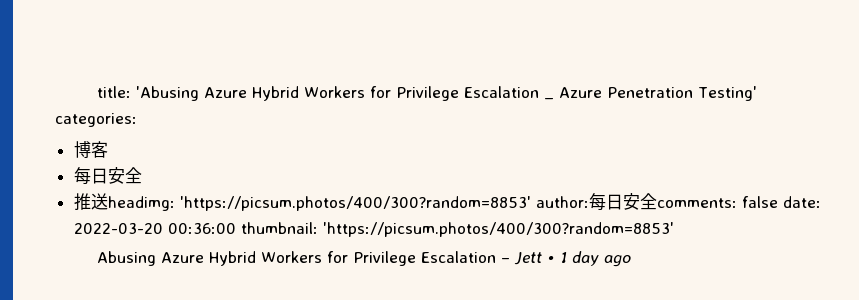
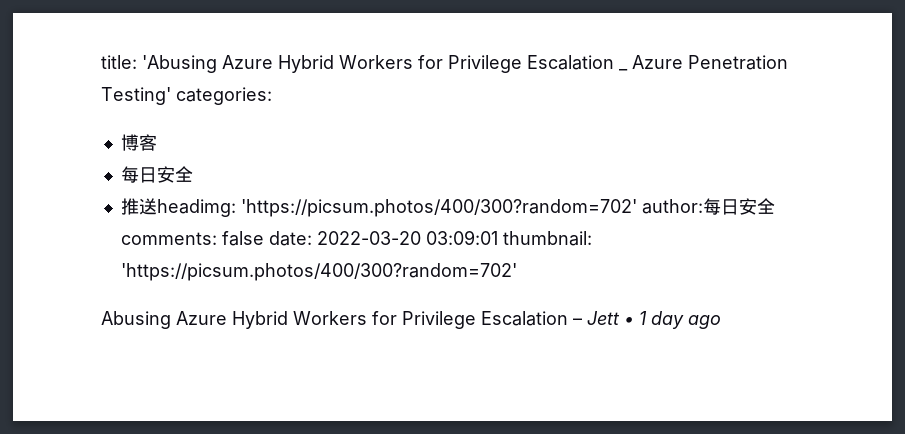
[179,196,531,211] 'https://picsum.photos/400/300?random=8853' -> [240,199,637,217] 'https://picsum.photos/400/300?random=702'
[167,222,674,237] 00:36:00 thumbnail: 'https://picsum.photos/400/300?random=8853' -> [425,230,592,246] [120,263,517,281] 03:09:01 thumbnail: 'https://picsum.photos/400/300?random=702'

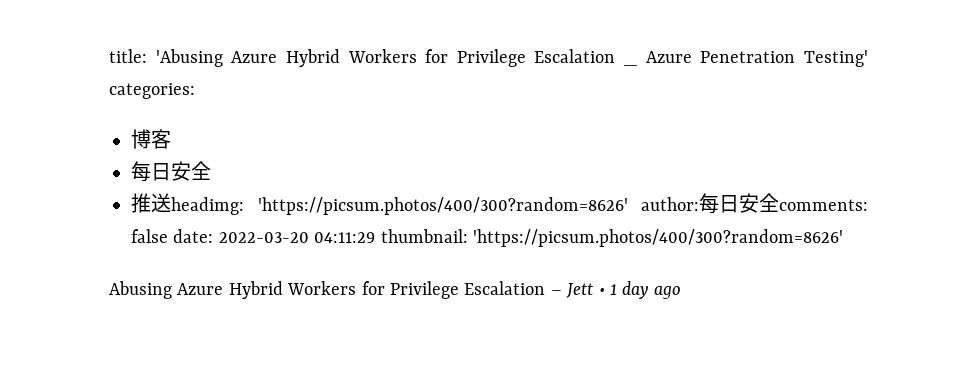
[240,199,637,217] 'https://picsum.photos/400/300?random=702' -> [257,197,628,215] 'https://picsum.photos/400/300?random=8626'
[425,230,592,246] [120,263,517,281] 03:09:01 thumbnail: 'https://picsum.photos/400/300?random=702' -> [314,229,843,247] 04:11:29 thumbnail: 'https://picsum.photos/400/300?random=8626'

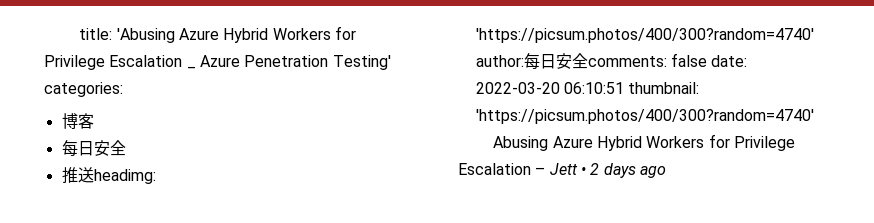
[257,197,628,215] 'https://picsum.photos/400/300?random=8626' -> [475,28,814,43] 'https://picsum.photos/400/300?random=4740'
[314,229,843,247] 04:11:29 thumbnail: 'https://picsum.photos/400/300?random=8626' -> [563,82,700,94] [475,109,814,124] 06:10:51 thumbnail: 'https://picsum.photos/400/300?random=4740'
[609,281,649,299] 1 day -> [590,163,636,178] 2 days

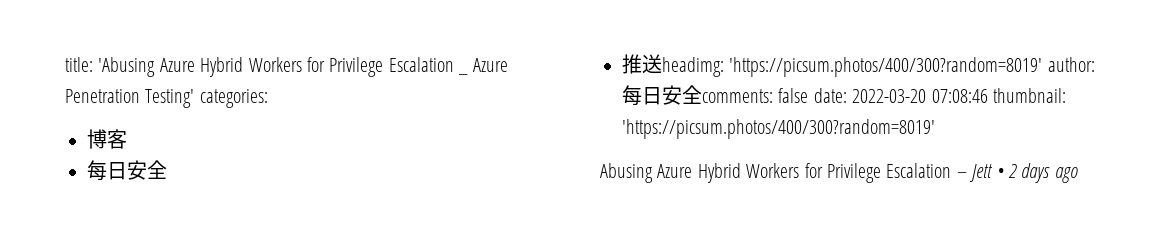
[475,28,814,43] 'https://picsum.photos/400/300?random=4740' -> [729,57,1043,77] 'https://picsum.photos/400/300?random=8019'
[563,82,700,94] [475,109,814,124] 06:10:51 thumbnail: 'https://picsum.photos/400/300?random=4740' -> [931,88,1066,103] [622,119,935,139] 07:08:46 thumbnail: 'https://picsum.photos/400/300?random=8019'

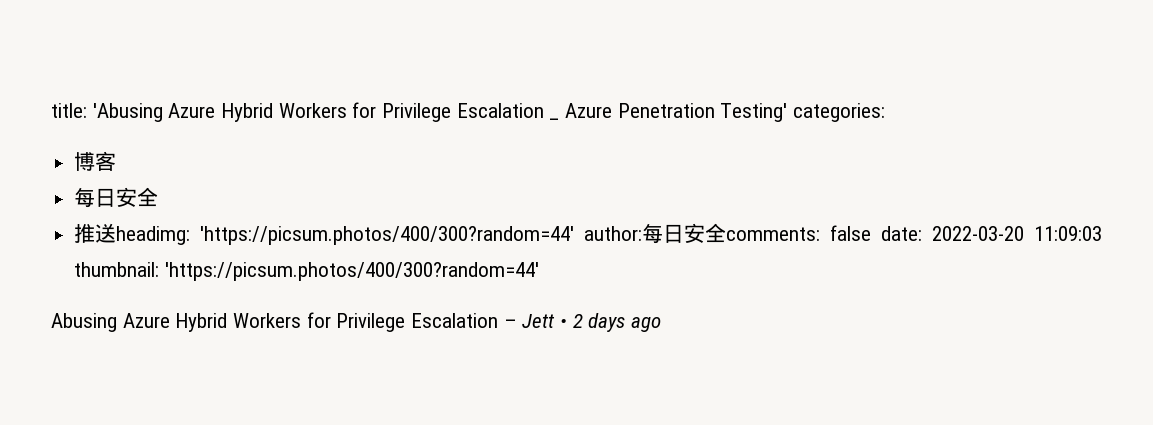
[729,57,1043,77] 'https://picsum.photos/400/300?random=8019' -> [200,226,575,245] 'https://picsum.photos/400/300?random=44'
[931,88,1066,103] [622,119,935,139] 07:08:46 thumbnail: 'https://picsum.photos/400/300?random=8019' -> [1034,226,1102,241] [74,262,539,281] 11:09:03 thumbnail: 'https://picsum.photos/400/300?random=44'

